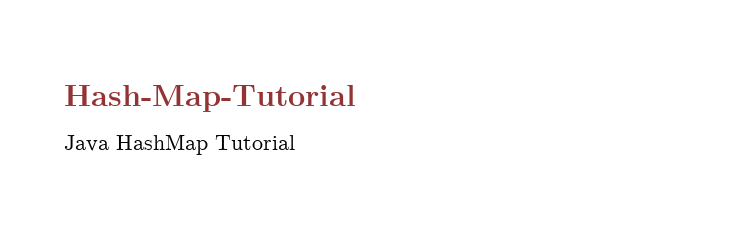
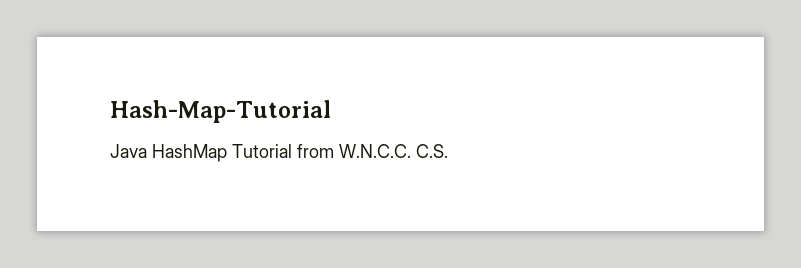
(295, 142) none -> [297,144,448,158] from W.N.C.C. C.S.

